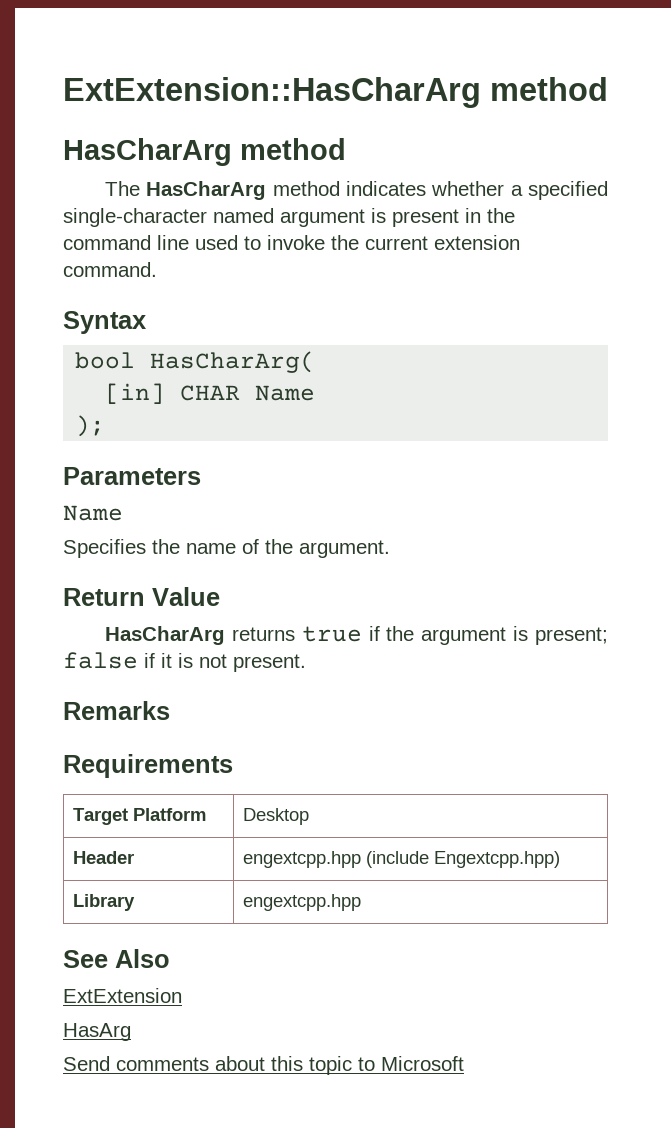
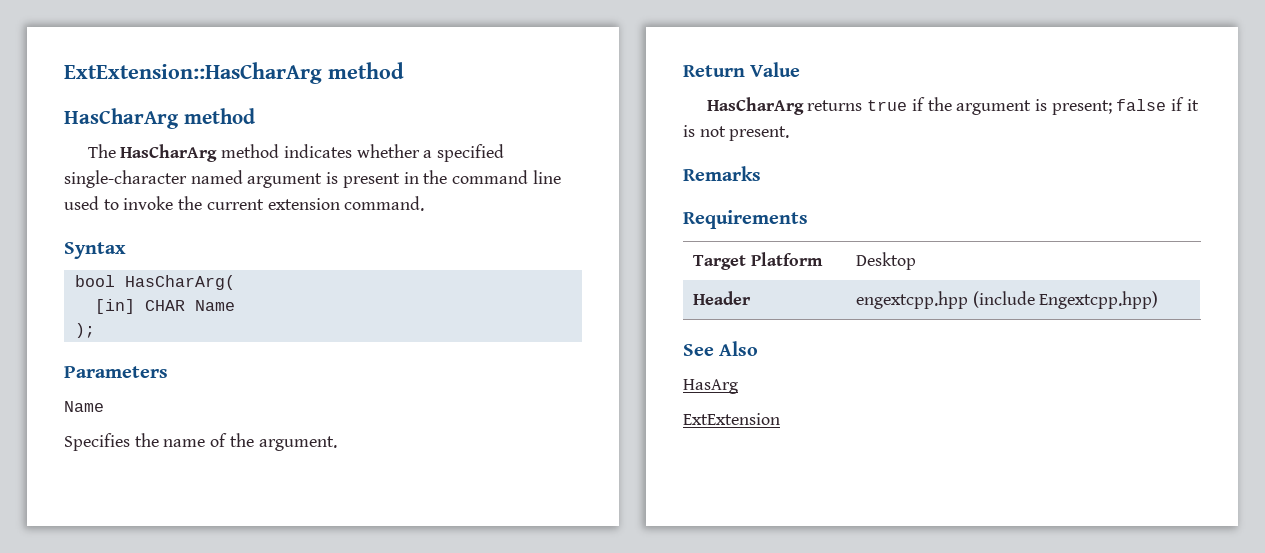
[72,894,135,911] [242,894,361,911] // Library | engextcpp.hpp -> (1159, 300) none
[63,988,182,1003] // ExtExtension -> (759, 348) none
[63,1056,464,1075] Send comments about this topic to Microsoft -> [683,413,780,425] ExtExtension

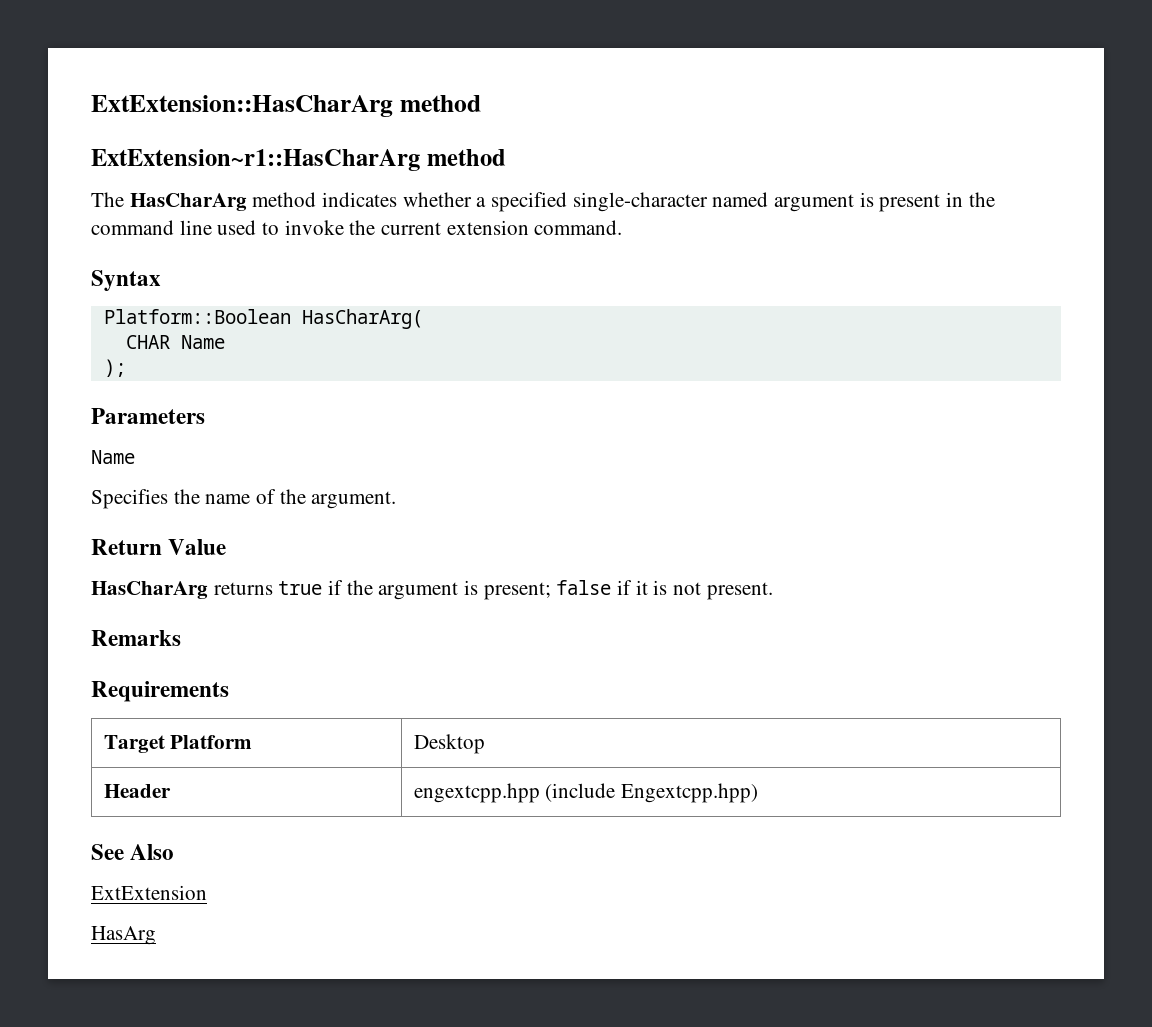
[64,108,179,129] HasCharArg -> [91,149,420,171] ExtExtension~r1::HasCharArg
[74,275,115,287] bool -> [103,309,291,324] Platform::Boolean
[94,299,135,314] [in] -> (423, 319) none
(759, 348) none -> [91,885,207,900] // ExtExtension
[683,413,780,425] // ExtExtension -> (156, 935) none

